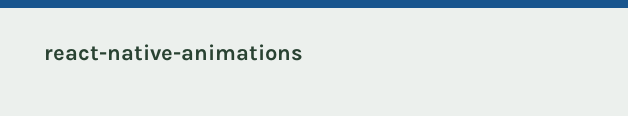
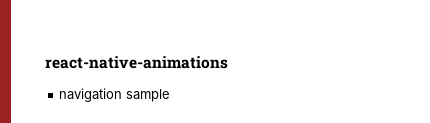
(303, 52) none -> [59,88,171,102] // navigation sample

